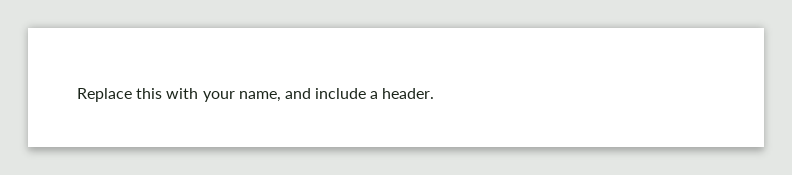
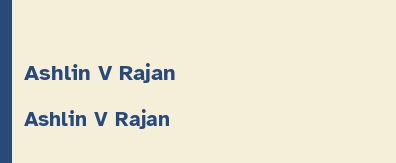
[77,88,435,102] Replace this with your name, and include a header. -> [24,63,176,83] [24,109,170,129] Ashlin V Rajan // Ashlin V Rajan

